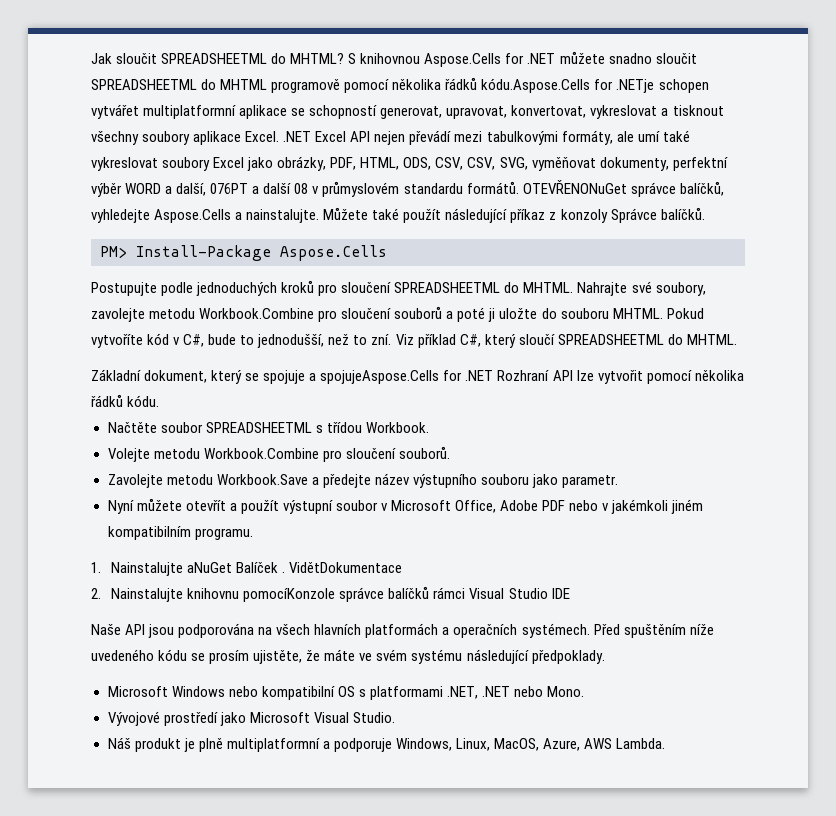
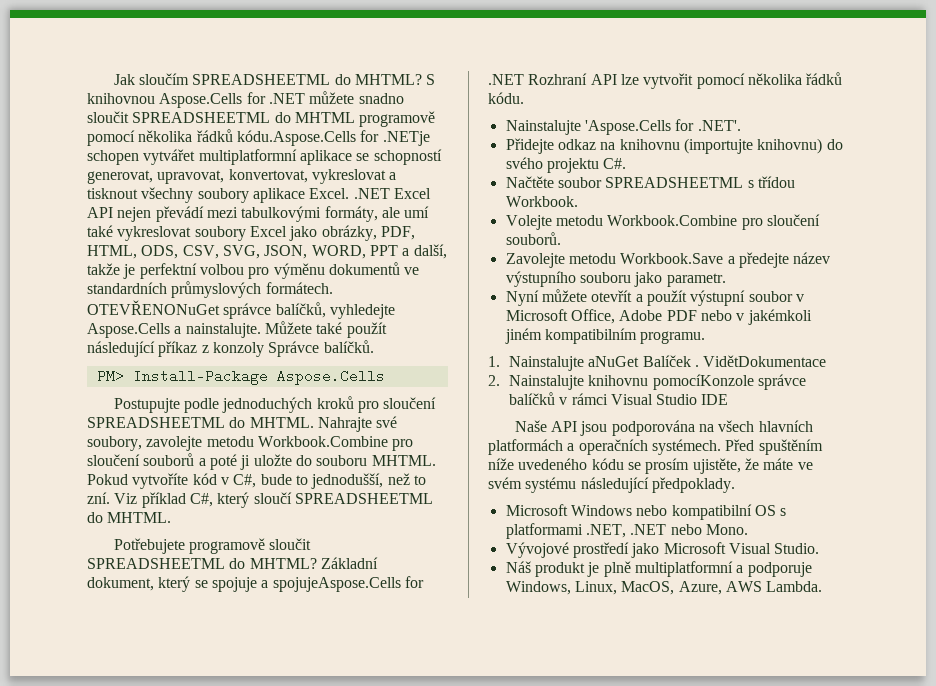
[116,53,158,64] sloučit -> [139,73,190,85] sloučím
[467,157,728,171] [91,181,519,197] CSV, SVG, vyměňovat dokumenty, perfektní výběr WORD a další, 076PT a další 08 v průmyslovém standardu formátů. -> [222,244,447,259] [87,262,420,279] [87,281,333,298] SVG, JSON, WORD, PPT a další, takže je perfektní volbou pro výměnu dokumentů ve standardních průmyslových formátech.
(737, 339) none -> [113,538,312,554] [87,558,317,569] Potřebujete programově sloučit SPREADSHEETML do MHTML?
(160, 401) none -> [505,119,741,135] [505,138,843,154] [505,157,627,173] // Nainstalujte 'Aspose.Cells for .NET'. // Přidejte odkaz na knihovnu (importujte knihovnu) do svého projektu C#.
(430, 592) none -> [559,397,568,405] v

